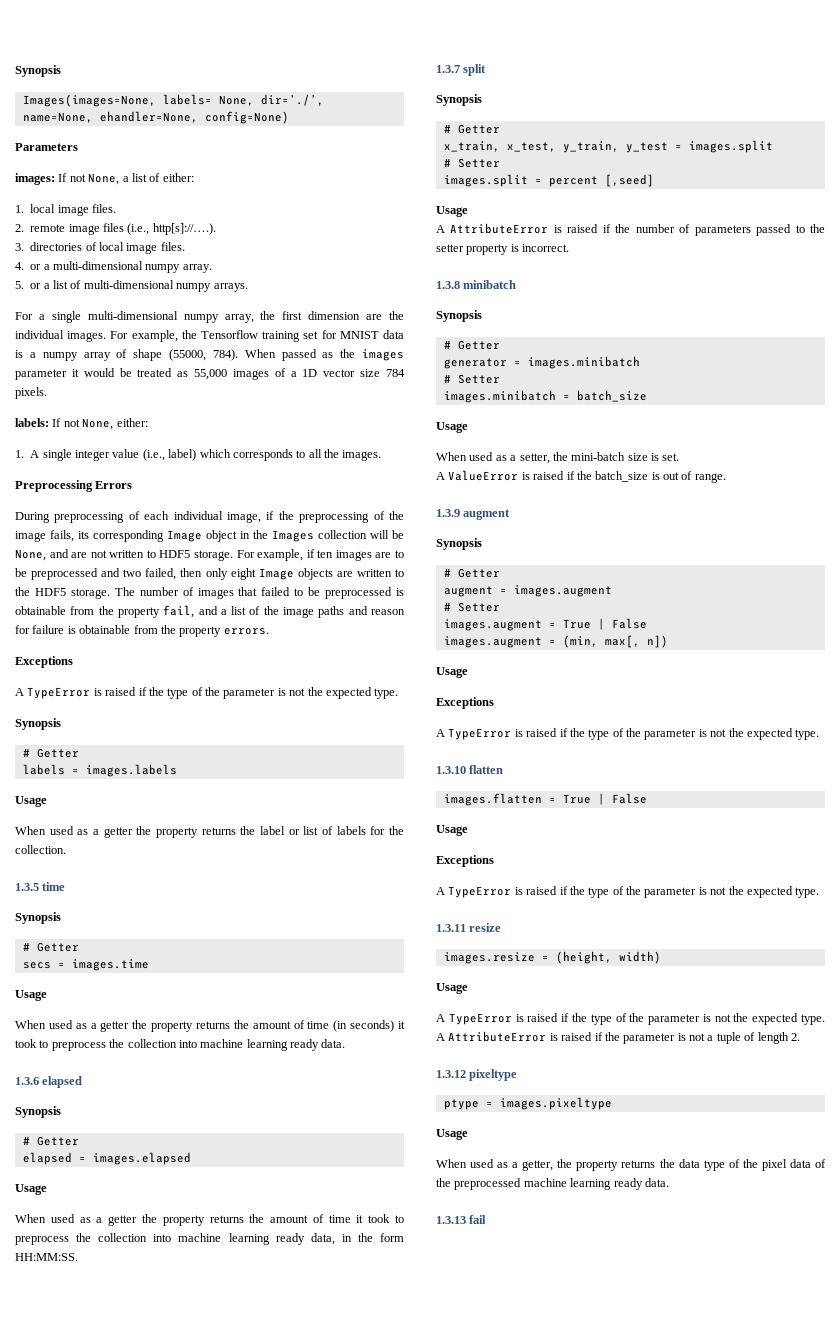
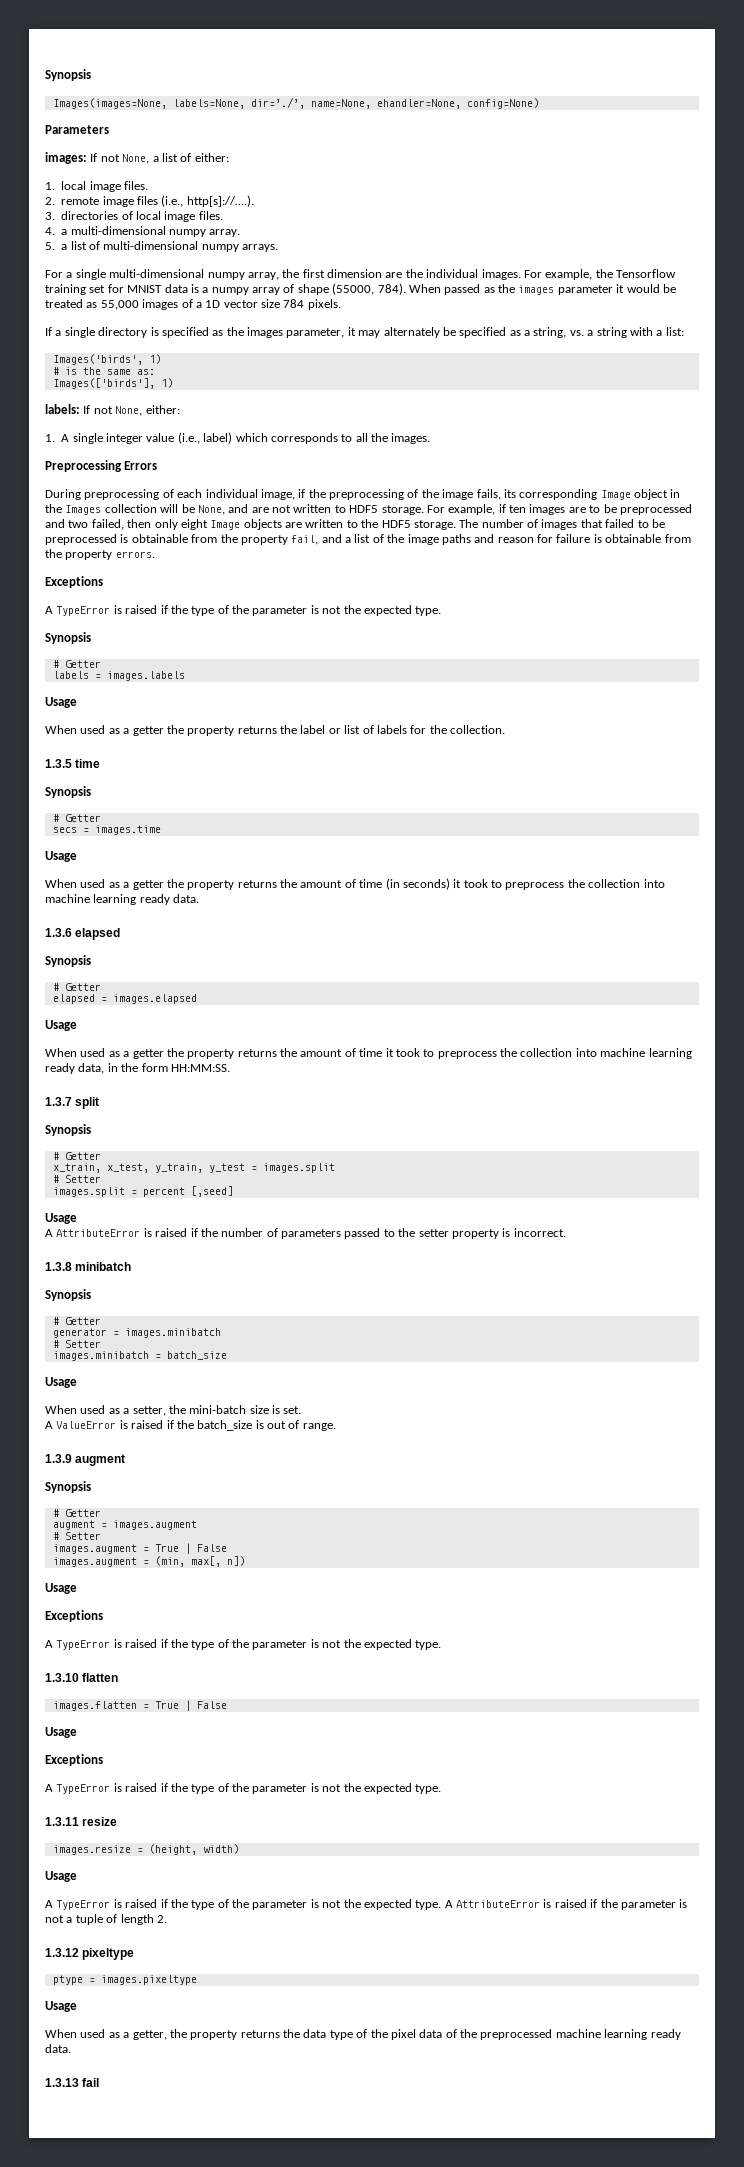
[162,94,254,106] labels= None, -> [172,99,245,109] labels=None,
[30,264,42,270] or -> (55, 231) none
[30,283,42,289] or -> (55, 246) none
(47, 393) none -> [45,327,684,338] [52,354,161,365] [52,367,155,375] [52,378,173,389] // If a single directory is specified as the images parameter, it may alternately be specified as a string, vs. a string with a list: // Images('birds', 1) // # is the same as: // Images(['birds'], 1)

